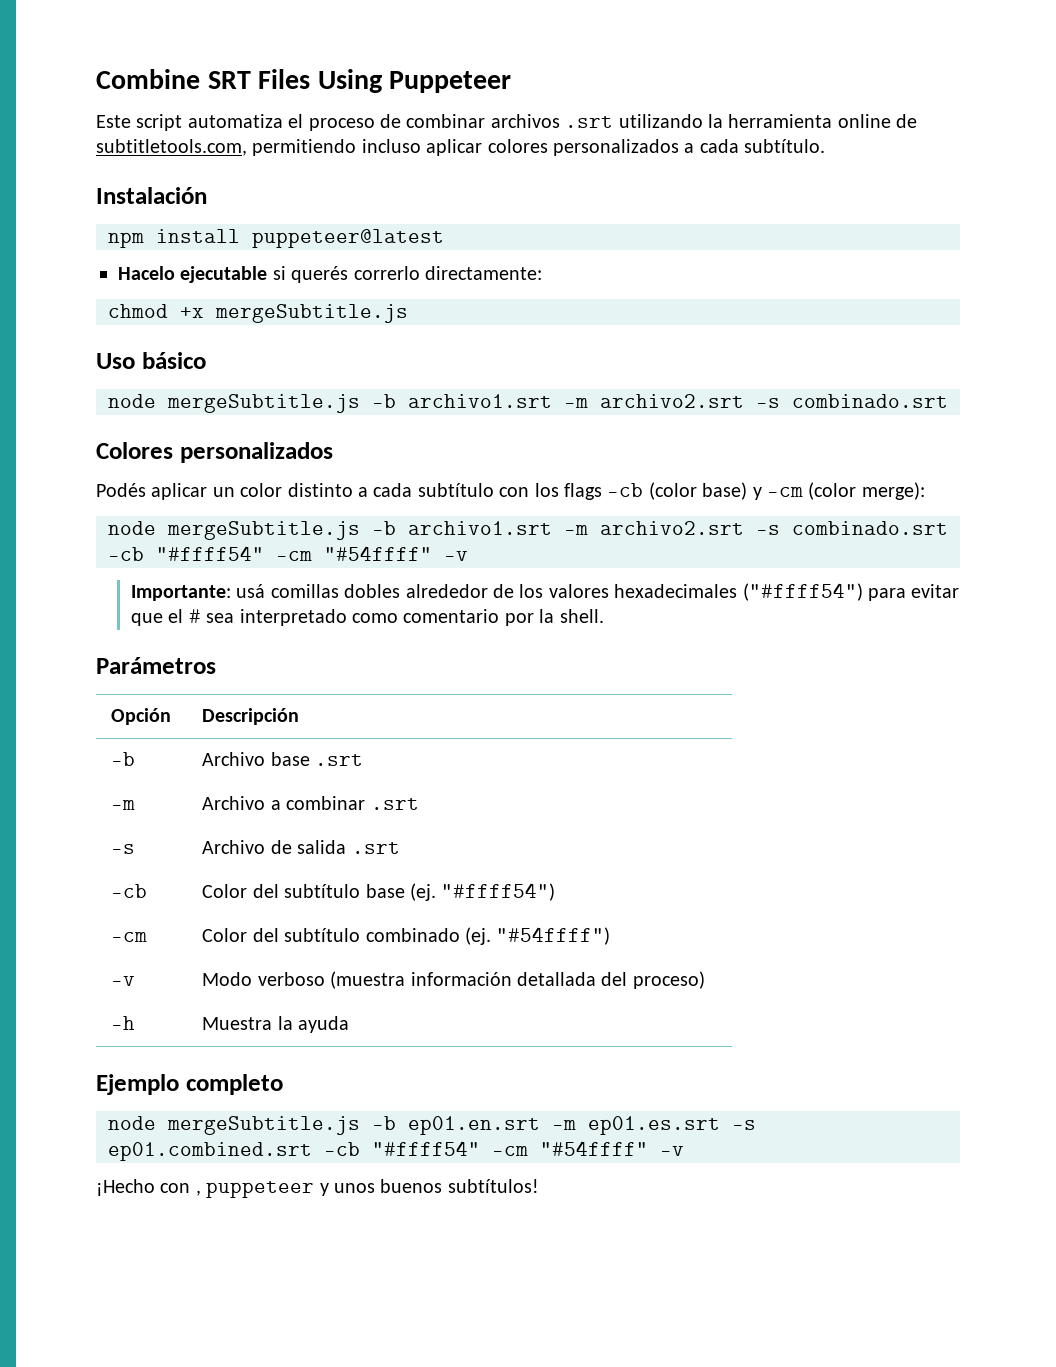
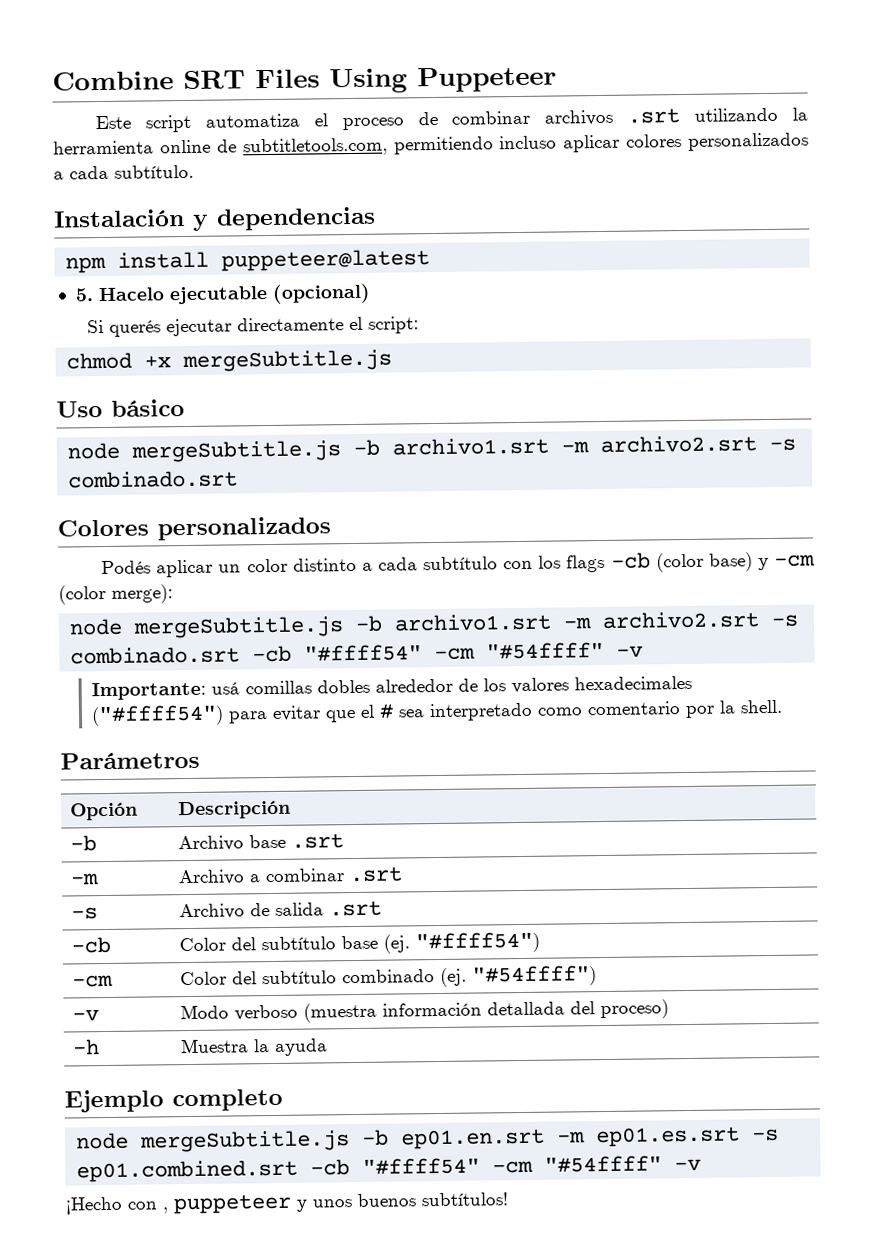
(207, 195) none -> [192,206,376,231] y dependencias
(444, 238) none -> [74,288,94,302] 5.
[272,266,542,283] si querés correrlo directamente: -> [271,283,371,304] [87,316,420,337] (opcional) // Si querés ejecutar directamente el script:

